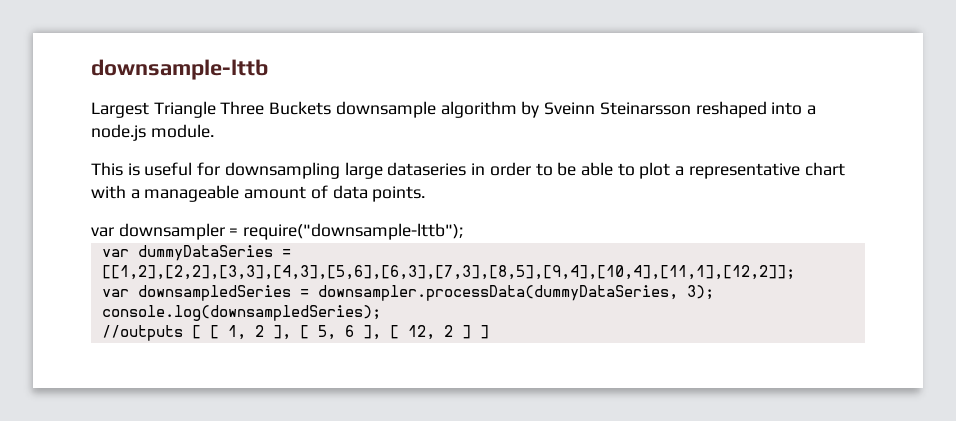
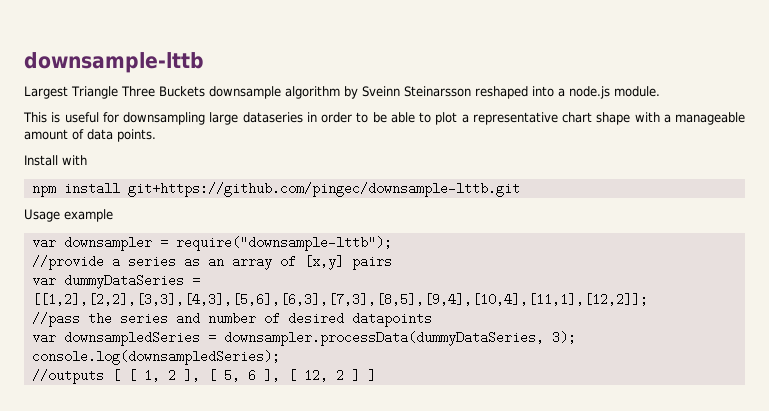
(845, 169) none -> [596,112,631,125] shape
[91,223,464,240] [101,245,291,261] [101,265,795,280] var downsampler = require("downsample-lttb"); // var dummyDataSeries = [[1,2],[2,2],[3,3],[4,3],[5,6],[6,3],[7,3],[8,5],[9,4],[10,4],[11,1],[12,2]]; -> [24,155,87,166] [31,182,520,197] [24,209,113,222] [31,236,392,251] [31,255,392,270] [31,274,200,289] [31,293,648,306] [31,312,432,327] Install with // npm install git+https://github.com/pingec/downsample-lttb.git // Usage example // var downsampler = require("downsample-lttb"); // //provide a series as an array of [x,y] pairs // var dummyDataSeries = [[1,2],[2,2],[3,3],[4,3],[5,6],[6,3],[7,3],[8,5],[9,4],[10,4],[11,1],[12,2]]; // //pass the series and number of desired datapoints

